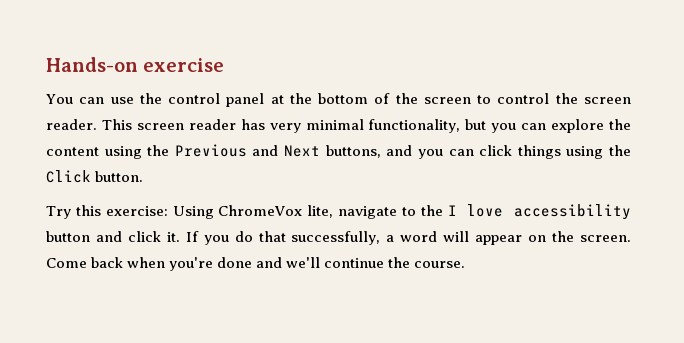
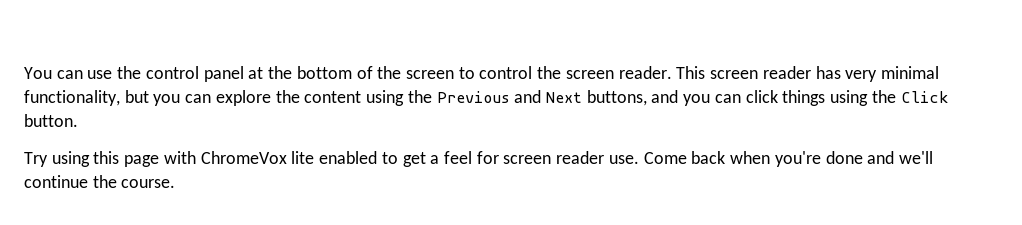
[46,57,225,72] Hands-on exercise // -> (24, 73) none
[75,204,632,220] [46,231,631,245] this exercise: Using ChromeVox lite, navigate to the I love accessibility button and click it. If you do that successfully, a word will appear on the screen. -> [51,151,639,167] using this page with ChromeVox lite enabled to get a feel for screen reader use.

